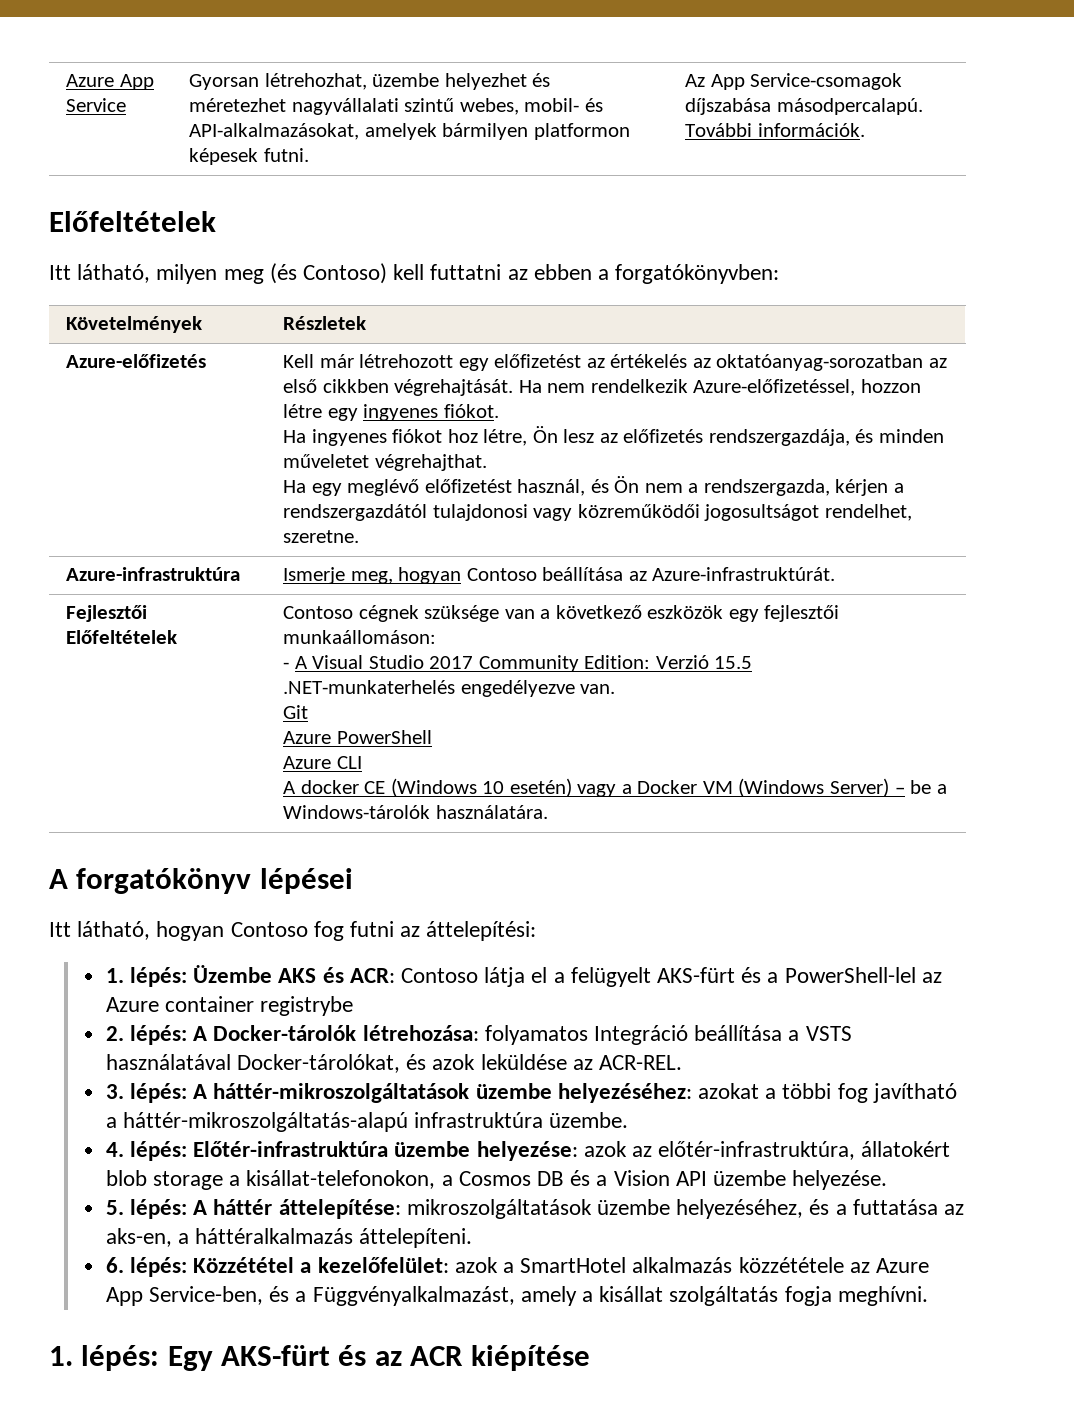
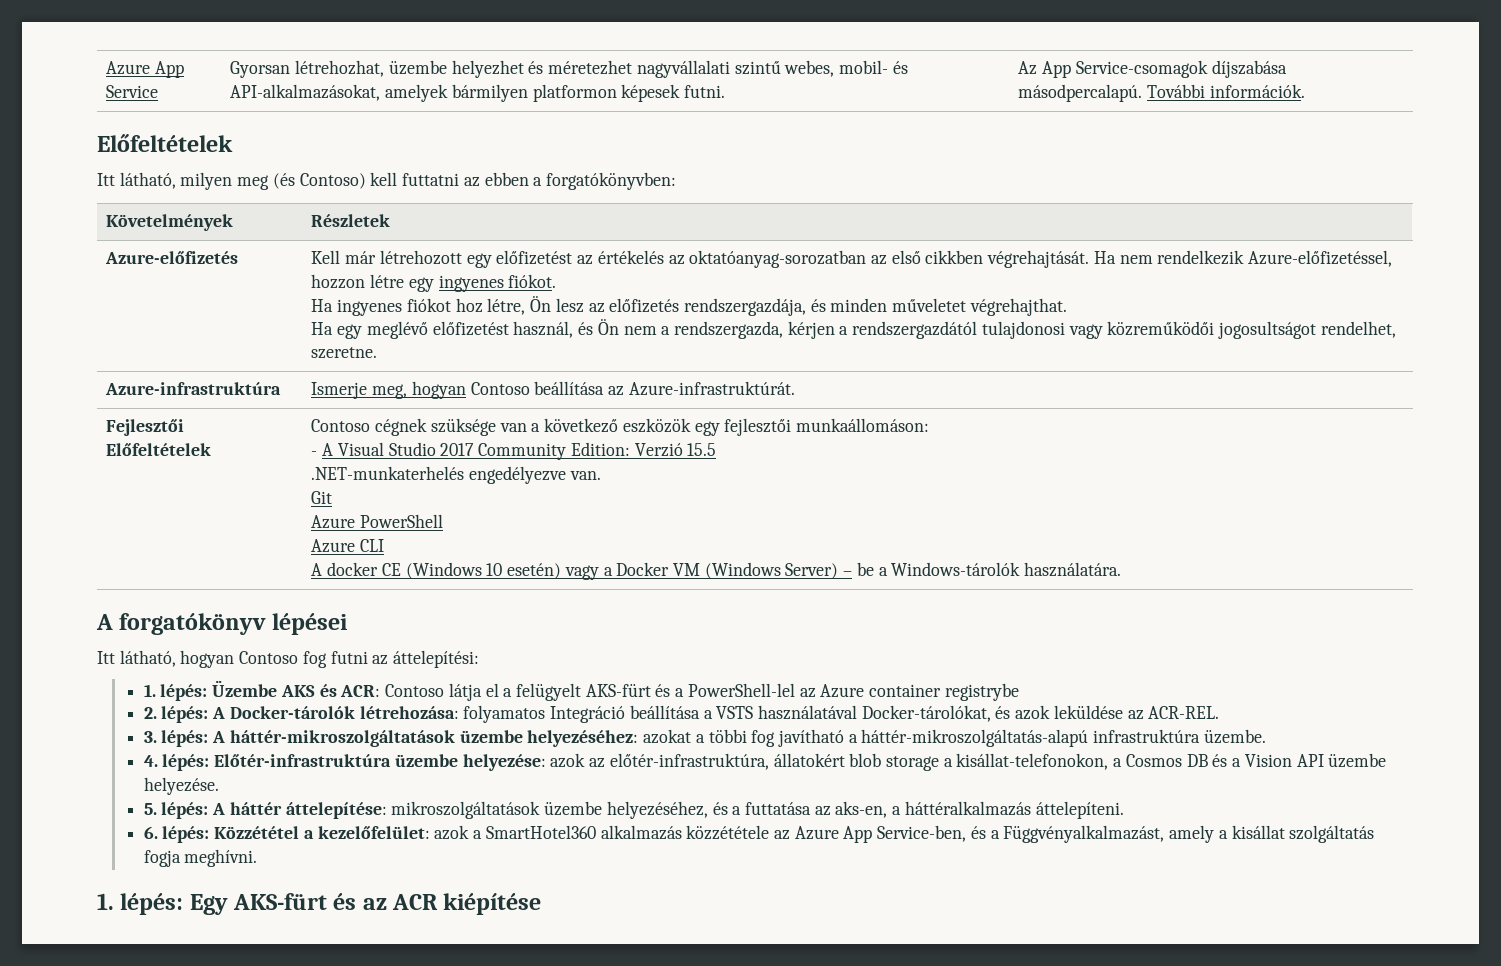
[520,1257,627,1273] SmartHotel -> [485,825,596,839] SmartHotel360

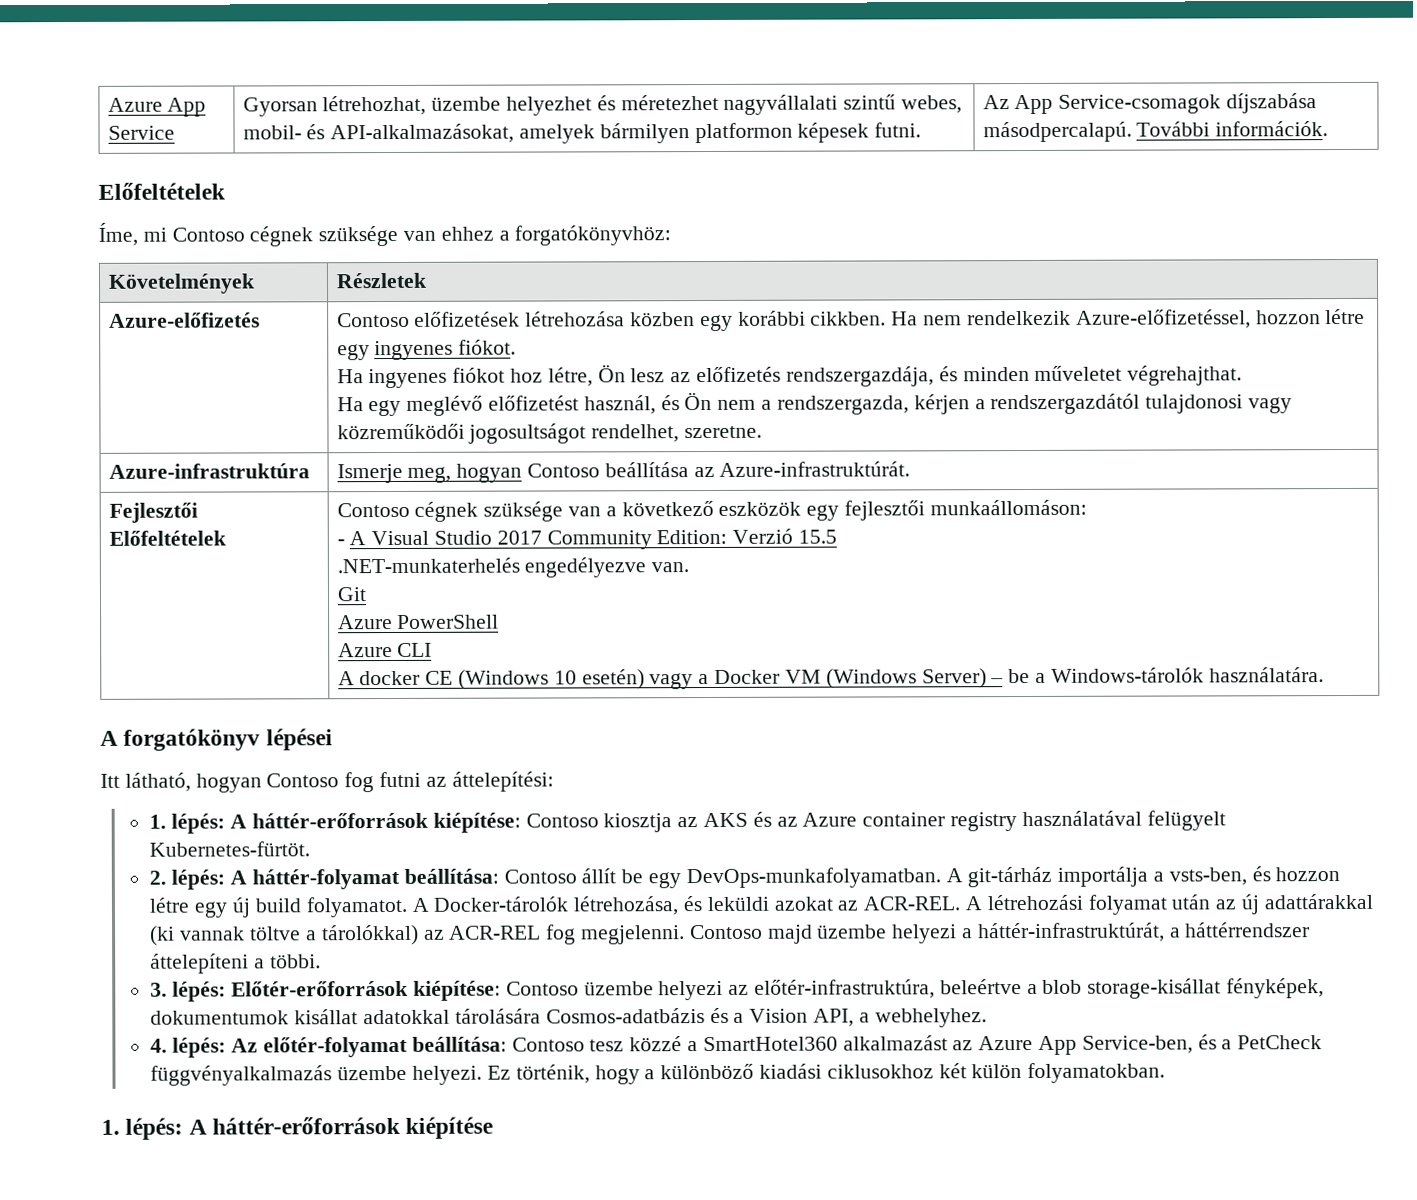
[97,172,676,190] [106,214,234,231] [311,214,391,227] [105,251,239,264] [311,250,1090,268] Itt látható, milyen meg (és Contoso) kell futtatni az ebben a forgatókönyvben: // Követelmények | Részletek // Azure-előfizetés | Kell már létrehozott egy előfizetést az értékelés az oktatóanyag-sorozatban az első cikkben végrehajtását. -> [98,222,672,247] [107,273,255,294] [335,272,427,289] [108,312,260,328] [336,310,887,332] Íme, mi Contoso cégnek szüksége van ehhez a forgatókönyvhöz: // Követelmények | Részletek // Azure-előfizetés | Contoso előfizetések létrehozása közben egy korábbi cikkben.
[212,680,1019,701] [143,705,1220,723] [143,729,1266,747] [143,753,1387,771] [143,777,219,795] [143,801,1124,819] [143,825,770,843] Üzembe AKS és ACR: Contoso látja el a felügyelt AKS-fürt és a PowerShell-lel az Azure container registrybe // 2. lépés: A Docker-tárolók létrehozása: folyamatos Integráció beállítása a VSTS használatával Docker-tárolókat, és azok leküldése az ACR-REL. // 3. lépés: A háttér-mikroszolgáltatások üzembe helyezéséhez: azokat a többi fog javítható a háttér-mikroszolgáltatás-alapú infrastruktúra üzembe. // 4. lépés: Előtér-infrastruktúra üzembe helyezése: azok az előtér-infrastruktúra, állatokért blob storage a kisállat-telefonokon, a Cosmos DB és a Vision API üzembe helyezése. // 5. lépés: A háttér áttelepítése: mikroszolgáltatások üzembe helyezéséhez, és a futtatása az aks-en, a háttéralkalmazás áttelepíteni. // 6. lépés: Közzététel a kezelőfelület: azok a SmartHotel360 alkalmazás közzététele -> [230,810,1226,833] [149,841,311,857] [149,866,1341,890] [149,893,1373,918] [150,922,1311,946] [150,953,322,974] [150,978,1324,1002] [150,1007,987,1028] [150,1035,948,1058] A háttér-erőforrások kiépítése: Contoso kiosztja az AKS és az Azure container registry használatával felügyelt Kubernetes-fürtöt. // 2. lépés: A háttér-folyamat beállítása: Contoso állít be egy DevOps-munkafolyamatban. A git-tárház importálja a vsts-ben, és hozzon létre egy új build folyamatot. A Docker-tárolók létrehozása, és leküldi azokat az ACR-REL. A létrehozási folyamat után az új adattárakkal (ki vannak töltve a tárolókkal) az ACR-REL fog megjelenni. Contoso majd üzembe helyezi a háttér-infrastruktúrát, a háttérrendszer áttelepíteni a többi. // 3. lépés: Előtér-erőforrások kiépítése: Contoso üzembe helyezi az előtér-infrastruktúra, beleértve a blob storage-kisállat fényképek, dokumentumok kisállat adatokkal tárolására Cosmos-adatbázis és a Vision API, a webhelyhez. // 4. lépés: Az előtér-folyamat beállítása: Contoso tesz közzé a SmartHotel360 alkalmazást
[1003,825,1375,843] [143,849,258,867] [97,893,439,915] Függvényalkalmazást, amely a kisállat szolgáltatás fogja meghívni. // 1. lépés: Egy AKS-fürt és az ACR -> [1237,1035,1323,1050] [150,1062,1166,1086] [101,1116,402,1140] PetCheck függvényalkalmazás üzembe helyezi. Ez történik, hogy a különböző kiadási ciklusokhoz két külön folyamatokban. // 1. lépés: A háttér-erőforrások

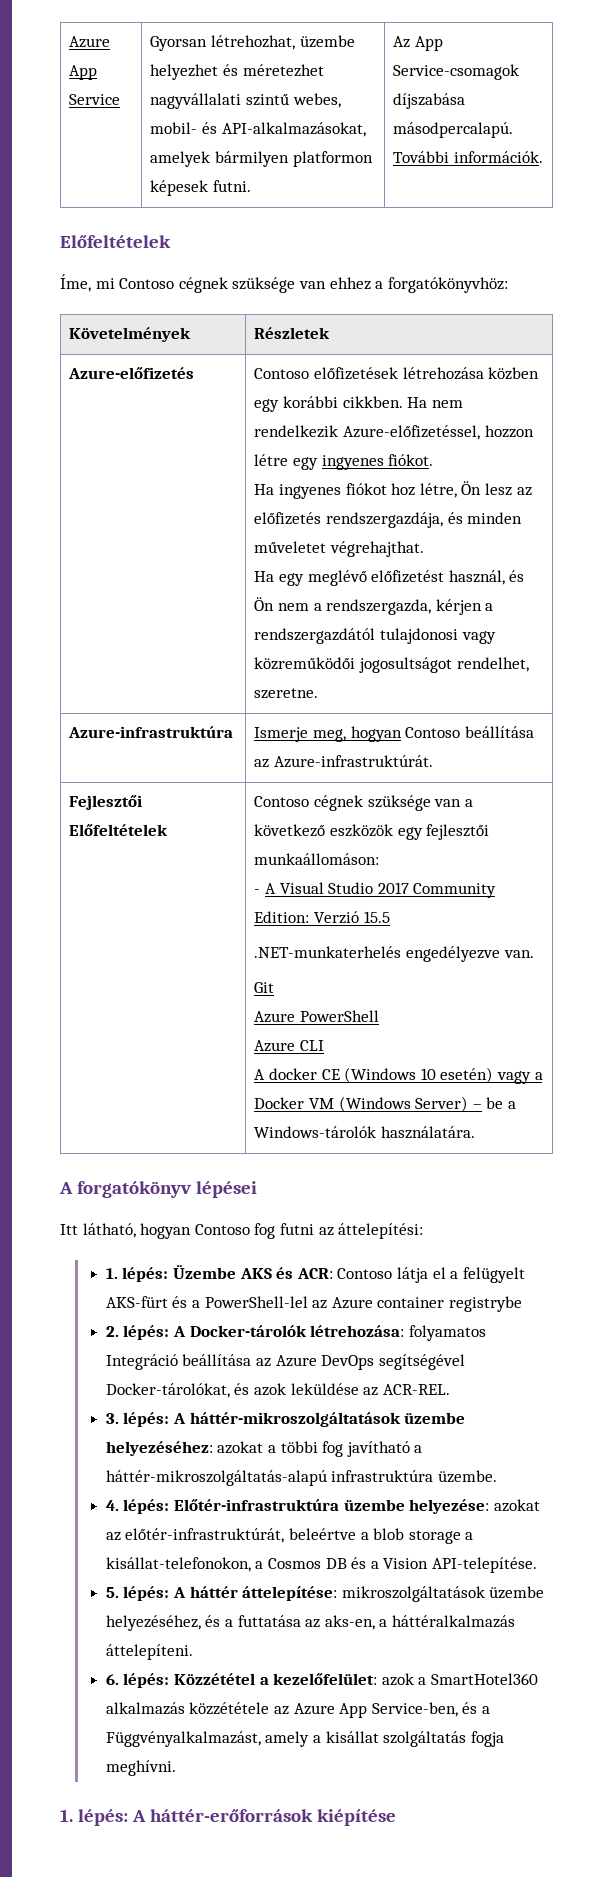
[230,810,1226,833] [149,841,311,857] [149,866,1341,890] [149,893,1373,918] [150,922,1311,946] [150,953,322,974] [150,978,1324,1002] [150,1007,987,1028] [150,1035,948,1058] A háttér-erőforrások kiépítése: Contoso kiosztja az AKS és az Azure container registry használatával felügyelt Kubernetes-fürtöt. // 2. lépés: A háttér-folyamat beállítása: Contoso állít be egy DevOps-munkafolyamatban. A git-tárház importálja a vsts-ben, és hozzon létre egy új build folyamatot. A Docker-tárolók létrehozása, és leküldi azokat az ACR-REL. A létrehozási folyamat után az új adattárakkal (ki vannak töltve a tárolókkal) az ACR-REL fog megjelenni. Contoso majd üzembe helyezi a háttér-infrastruktúrát, a háttérrendszer áttelepíteni a többi. // 3. lépés: Előtér-erőforrások kiépítése: Contoso üzembe helyezi az előtér-infrastruktúra, beleértve a blob storage-kisállat fényképek, dokumentumok kisállat adatokkal tárolására Cosmos-adatbázis és a Vision API, a webhelyhez. // 4. lépés: Az előtér-folyamat beállítása: Contoso tesz közzé a SmartHotel360 alkalmazást -> [173,1265,525,1283] [105,1296,522,1312] [105,1325,486,1341] [105,1354,465,1370] [105,1383,450,1398] [105,1412,466,1427] [105,1441,423,1457] [105,1470,498,1486] [105,1499,540,1514] [105,1528,474,1544] [105,1557,537,1573] [105,1586,545,1602] [105,1615,515,1631] [105,1644,193,1660] [105,1673,538,1688] [105,1702,270,1715] Üzembe AKS és ACR: Contoso látja el a felügyelt AKS-fürt és a PowerShell-lel az Azure container registrybe // 2. lépés: A Docker-tárolók létrehozása: folyamatos Integráció beállítása az Azure DevOps segítségével Docker-tárolókat, és azok leküldése az ACR-REL. // 3. lépés: A háttér-mikroszolgáltatások üzembe helyezéséhez: azokat a többi fog javítható a háttér-mikroszolgáltatás-alapú infrastruktúra üzembe. // 4. lépés: Előtér-infrastruktúra üzembe helyezése: azokat az előtér-infrastruktúrát, beleértve a blob storage a kisállat-telefonokon, a Cosmos DB és a Vision API-telepítése. // 5. lépés: A háttér áttelepítése: mikroszolgáltatások üzembe helyezéséhez, és a futtatása az aks-en, a háttéralkalmazás áttelepíteni. // 6. lépés: Közzététel a kezelőfelület: azok a SmartHotel360 alkalmazás közzététele
[1237,1035,1323,1050] [150,1062,1166,1086] PetCheck függvényalkalmazás üzembe helyezi. Ez történik, hogy a különböző kiadási ciklusokhoz két külön folyamatokban. -> [105,1731,504,1747] [105,1760,176,1776] Függvényalkalmazást, amely a kisállat szolgáltatás fogja meghívni.

